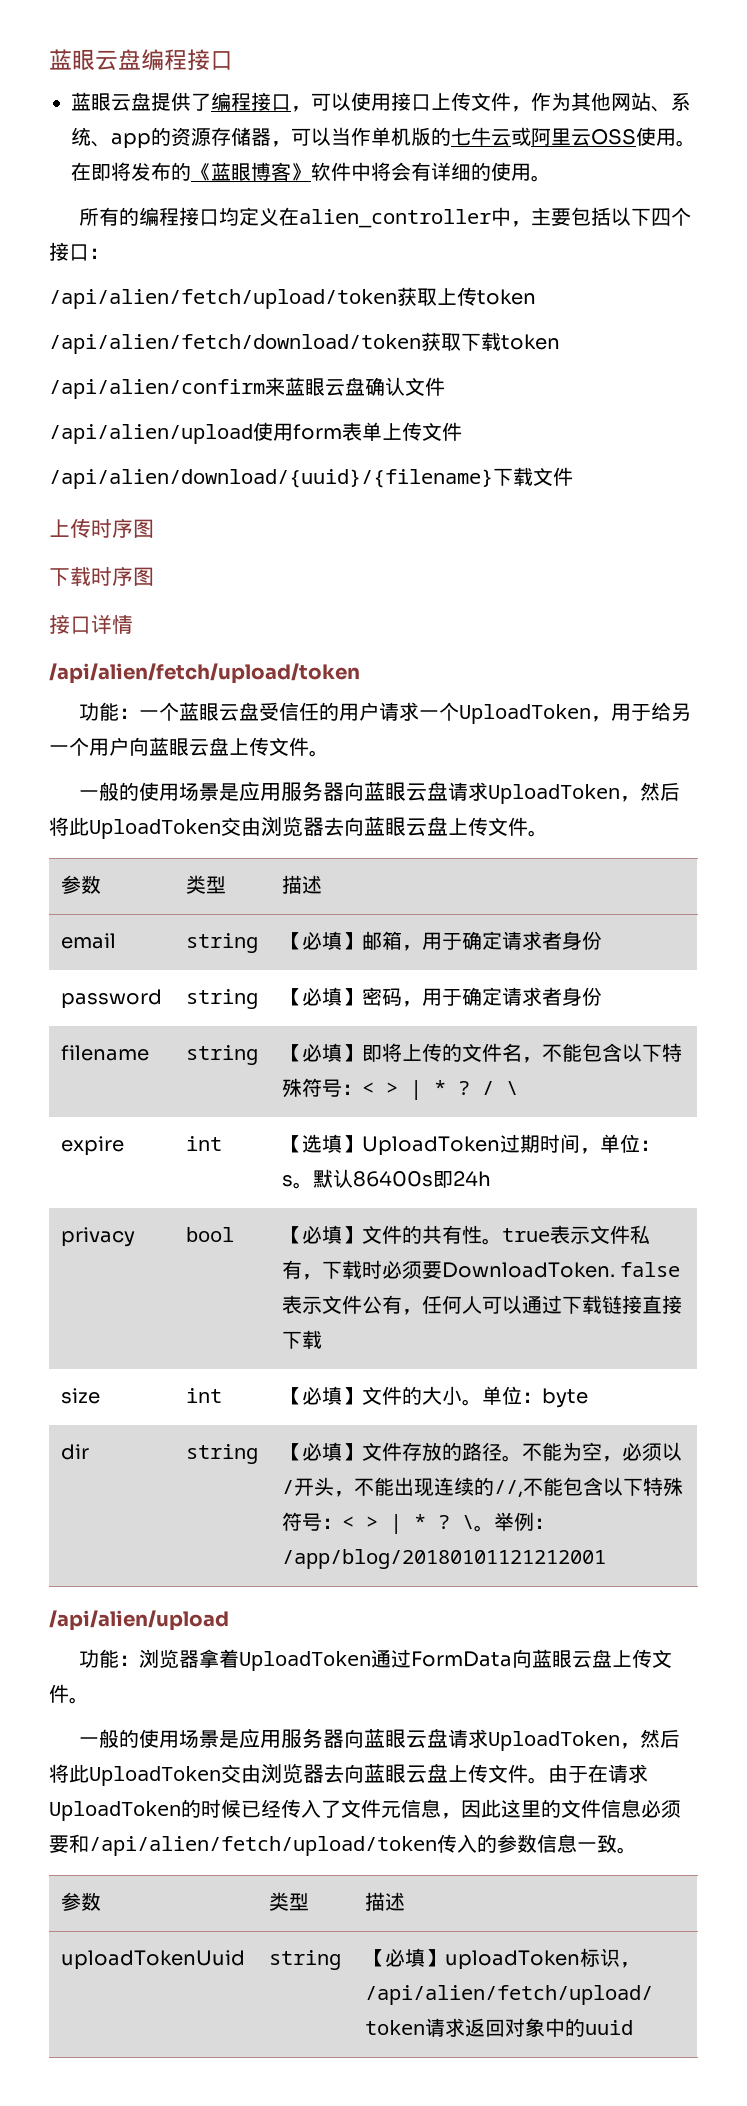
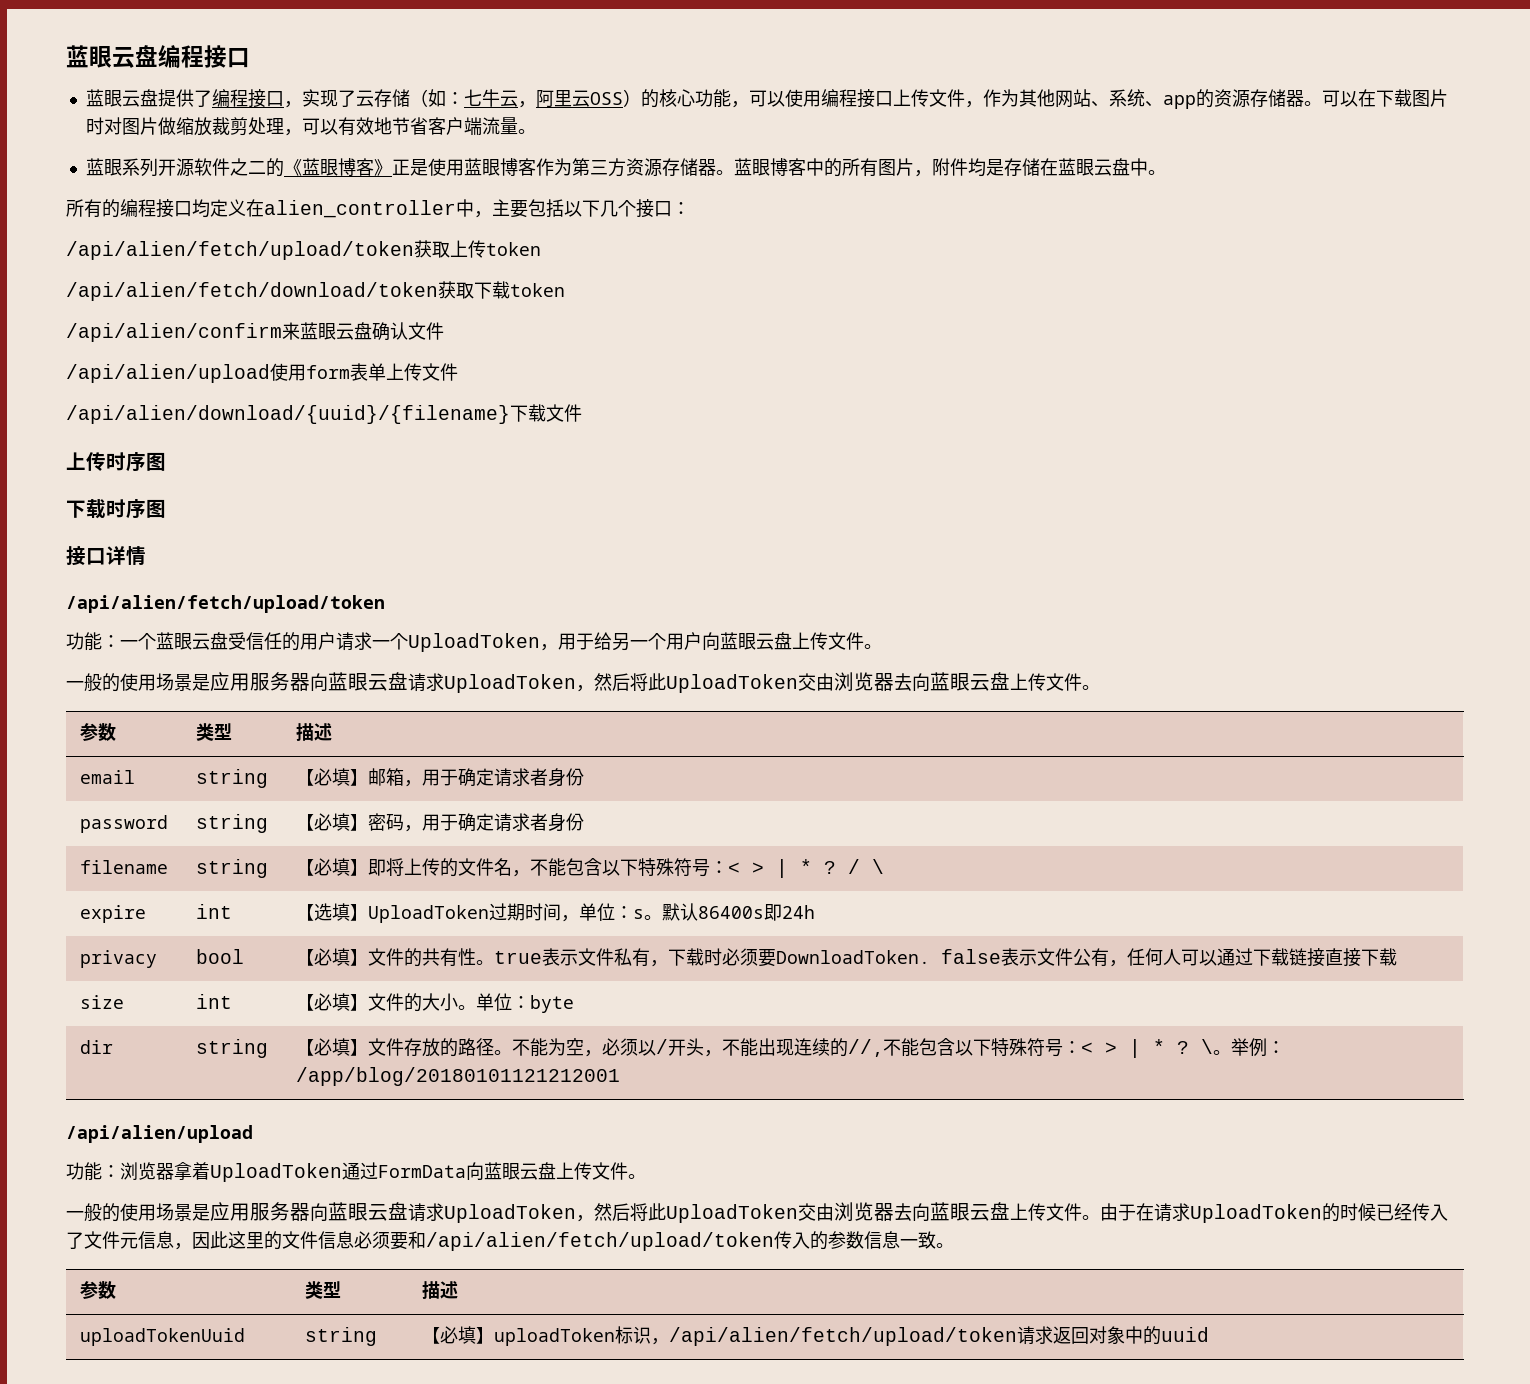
(311, 109) none -> [301,89,749,108] 实现了云存储（如：七牛云，阿里云OSS）的核心功能，
(391, 102) none -> [820,89,857,107] 编程
[271,127,696,147] [71,162,531,181] ，可以当作单机版的七牛云或阿里云OSS使用。在即将发布的《蓝眼博客》软件中将会有详细的使用 -> [1303,89,1448,107] [85,117,536,136] [85,158,1148,177] 。可以在下载图片时对图片做缩放裁剪处理，可以有效地节省客户端流量。 // 蓝眼系列开源软件之二的《蓝眼博客》正是使用蓝眼博客作为第三方资源存储器。蓝眼博客中的所有图片，附件均是存储在蓝眼云盘中
[650,208,671,226] 四 -> [600,200,618,217] 几

